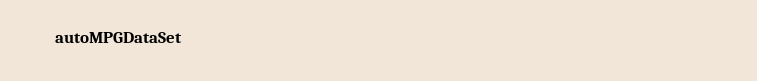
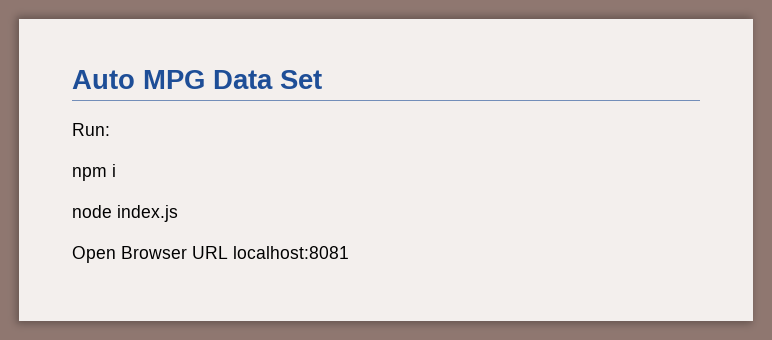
[55,32,182,43] autoMPGDataSet -> [72,70,322,89] [72,123,110,136] [72,164,116,181] [72,205,178,222] [72,246,349,263] Auto MPG Data Set // Run: // npm i // node index.js // Open Browser URL localhost:8081

